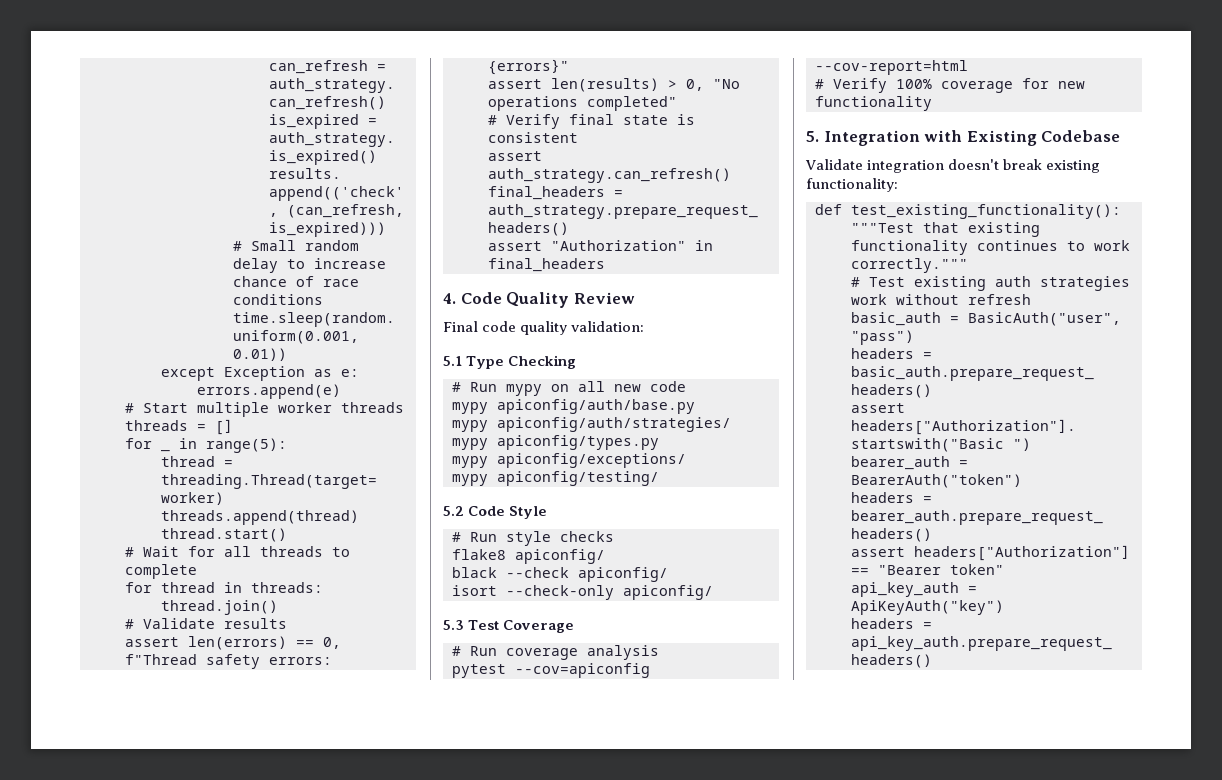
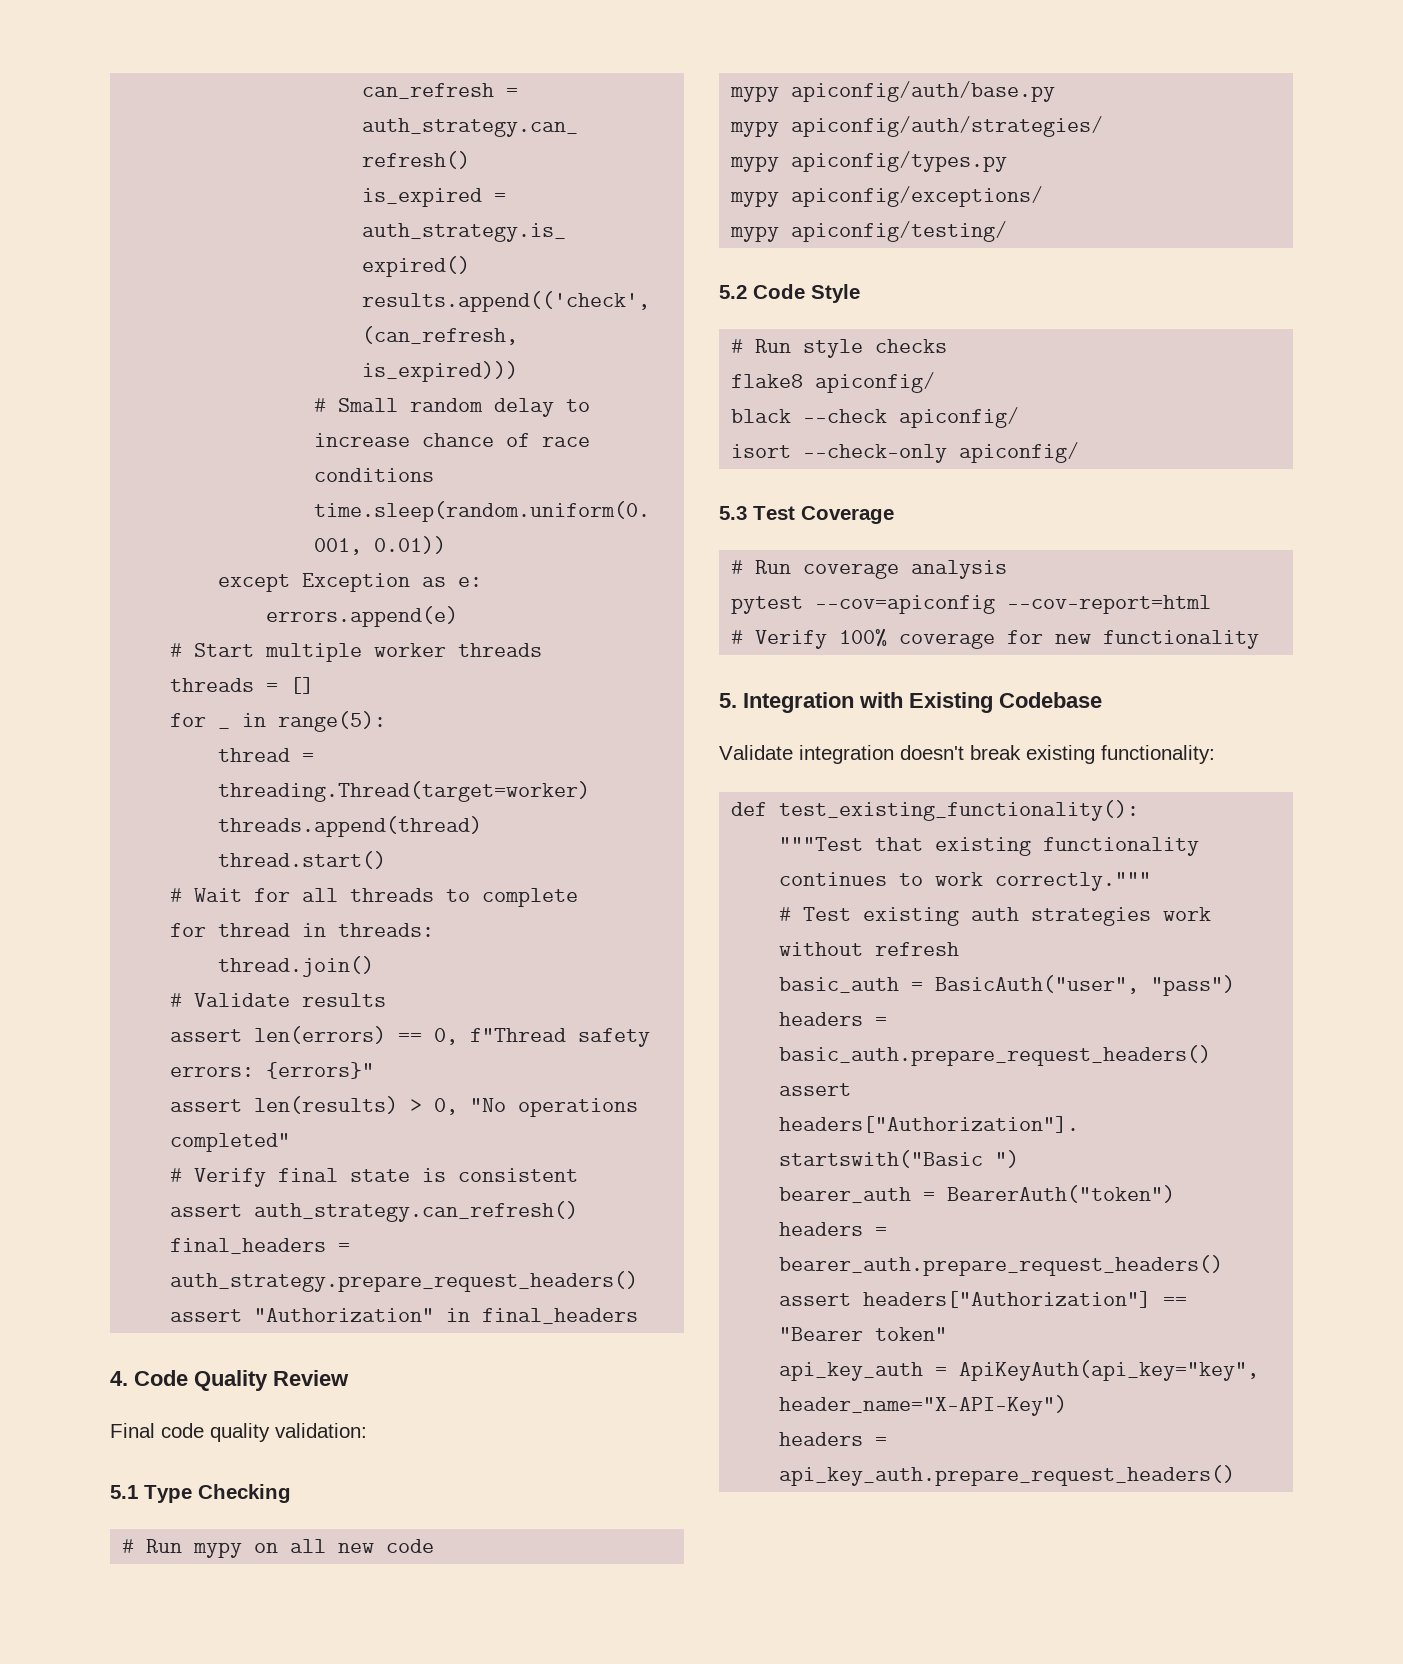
[851,600,1004,615] ApiKeyAuth("key") -> [959,1360,1260,1381] [779,1395,1068,1416] ApiKeyAuth(api_key="key", header_name="X-API-Key")

